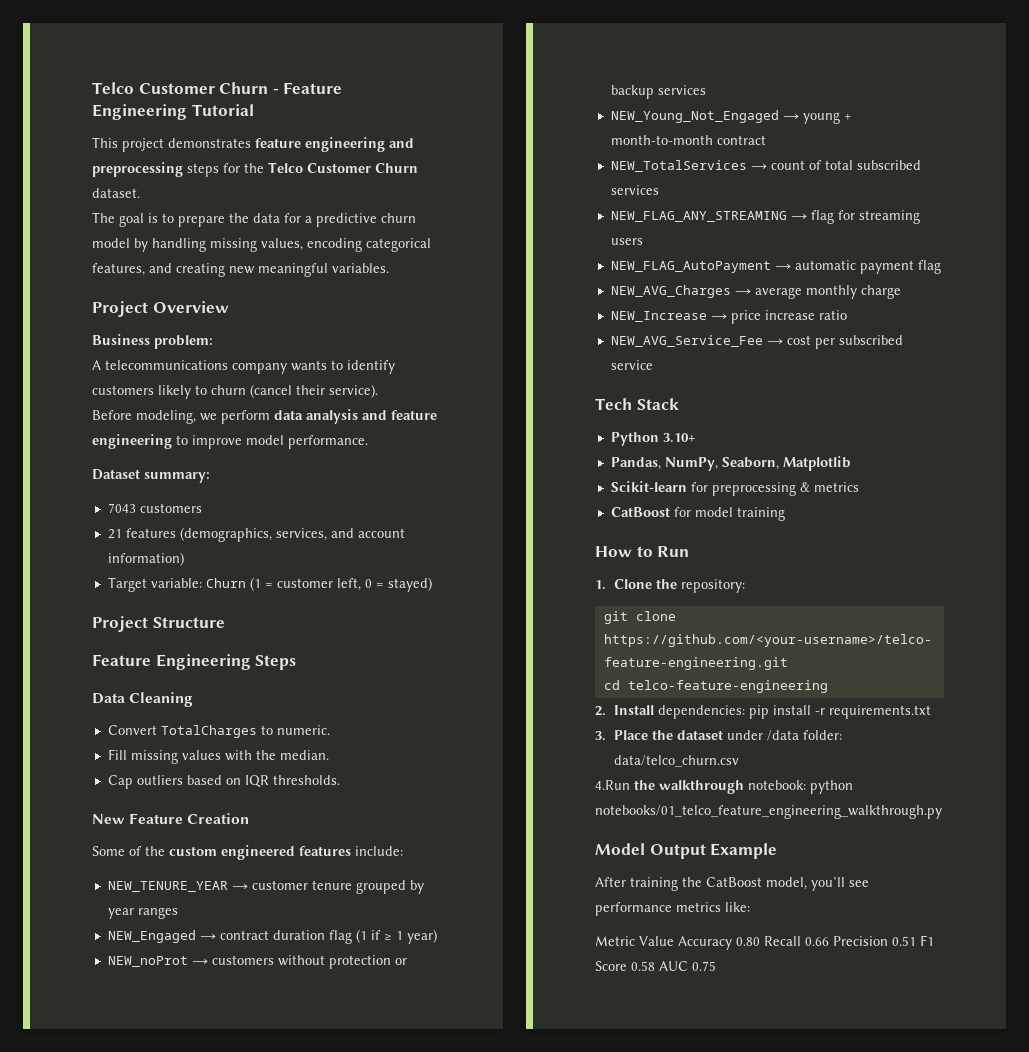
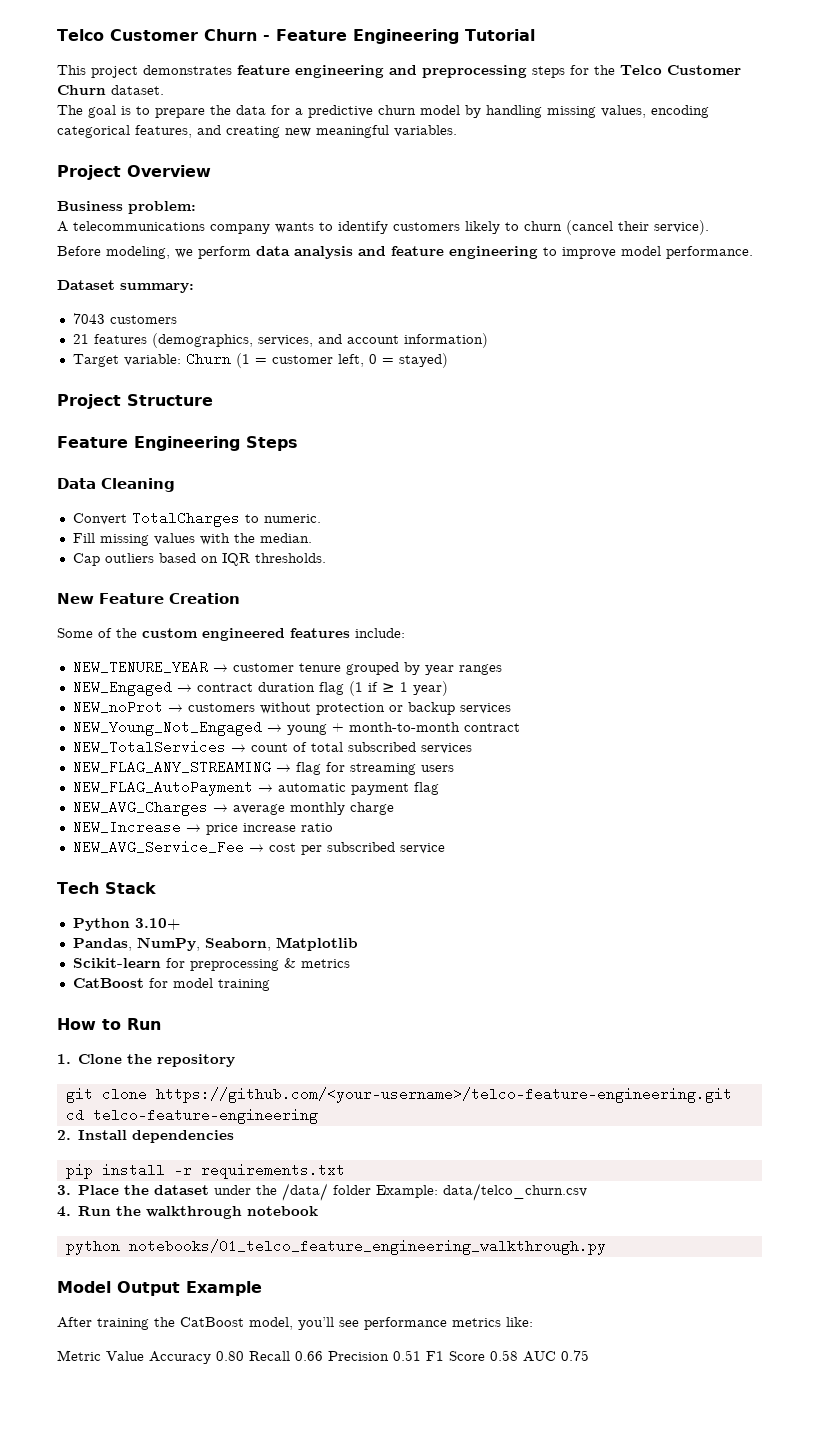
[681,579,746,593] repository: -> [157,1054,236,1067] repository
[658,705,746,719] dependencies: -> [132,1130,235,1143] dependencies //
[767,730,843,741] /data folder: -> [256,1183,439,1201] the /data/ folder Example:
[595,780,630,790] 4.Run -> [57,1206,112,1217] 4. Run
[748,780,806,790] notebook: -> [247,1206,319,1216] notebook //

